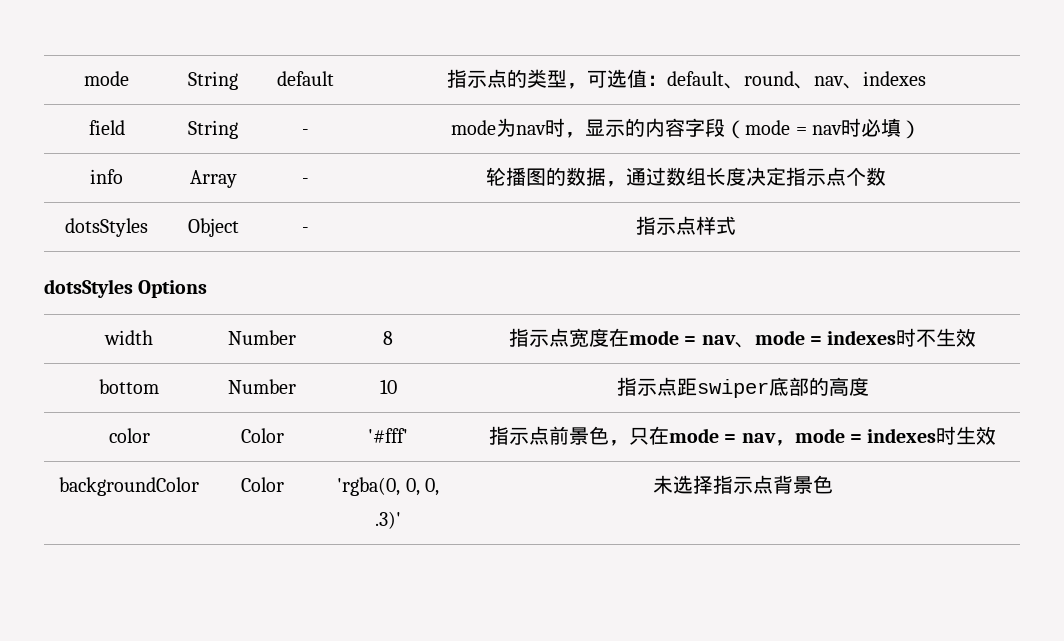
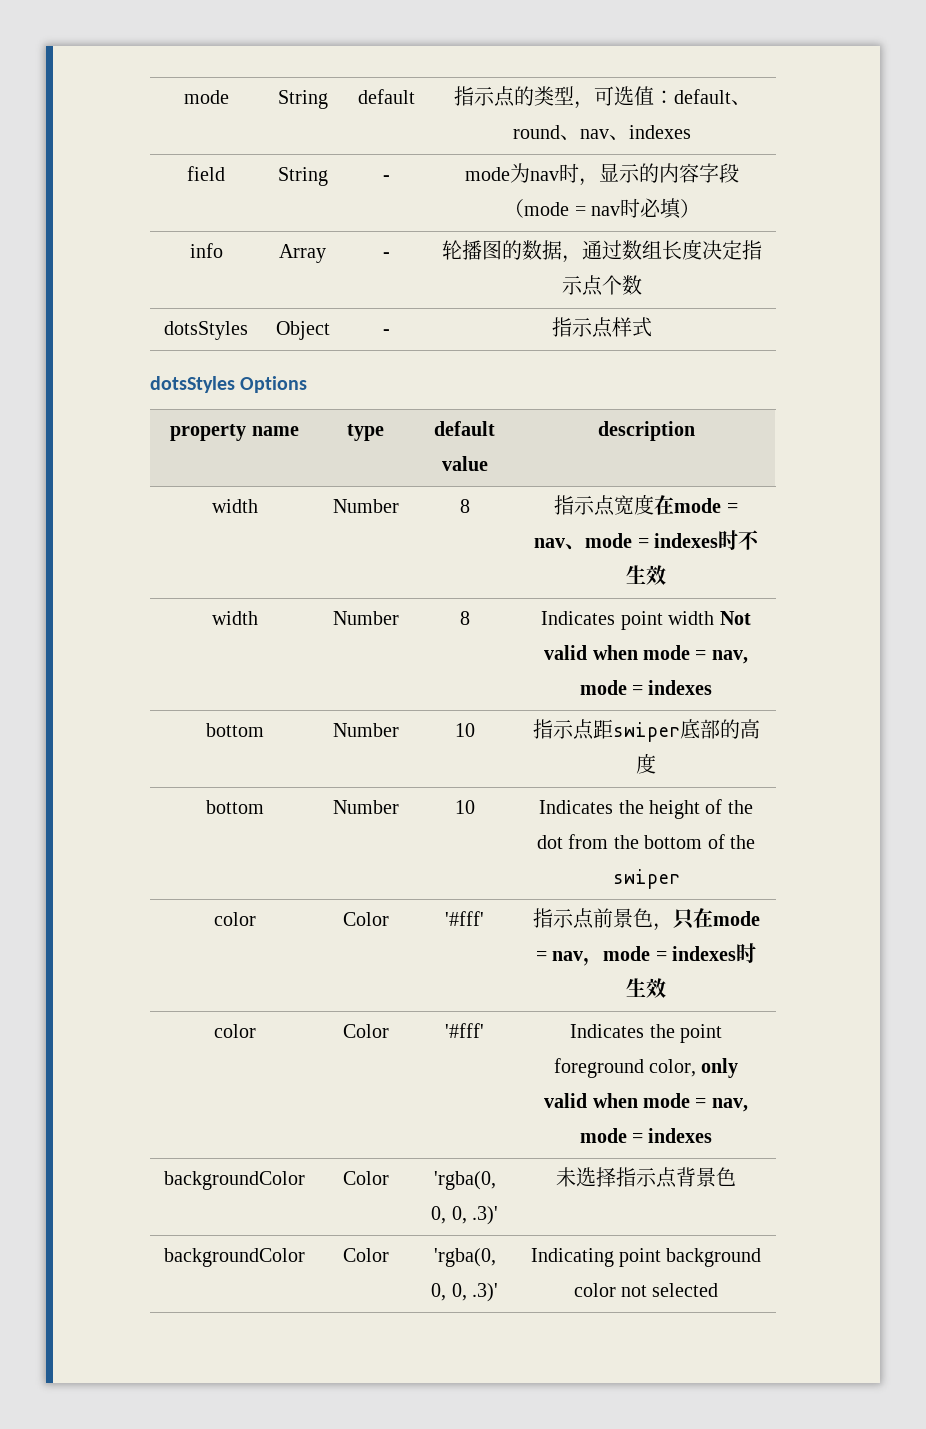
(208, 289) none -> [170,424,299,441] [347,424,384,441] [434,421,496,436] [441,456,488,471] [597,421,695,441] // property name | type | default value | description
(977, 337) none -> [211,611,258,625] [332,611,399,625] [459,611,470,625] [541,611,751,630] [544,645,748,664] [579,680,713,695] // width | Number | 8 | Indicates point width Not valid when mode = nav, mode = indexes
(869, 386) none -> [205,800,264,814] [332,800,399,814] [454,800,475,814] [539,799,753,819] [537,834,755,849] [612,869,680,889] // bottom | Number | 10 | Indicates the height of the dot from the bottom of the swiper
(997, 435) none -> [213,1024,256,1038] [342,1024,389,1038] [445,1023,485,1038] [570,1024,722,1043] [553,1058,739,1078] [544,1093,748,1112] [579,1128,713,1143] // color | Color | '#fff' | Indicates the point foreground color, only valid when mode = nav, mode = indexes
(833, 484) none -> [164,1248,305,1267] [342,1248,389,1262] [433,1248,496,1267] [431,1283,498,1302] [530,1248,762,1267] [573,1283,719,1297] // backgroundColor | Color | 'rgba(0, 0, 0, .3)' | Indicating point background color not selected

